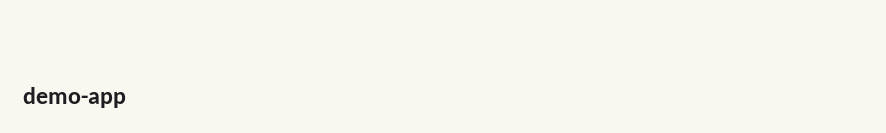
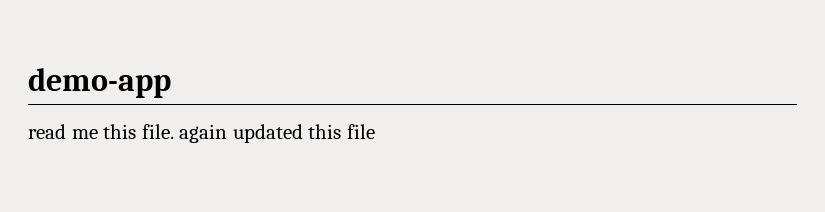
(126, 97) none -> [28,124,375,143] // read me this file. again updated this file

